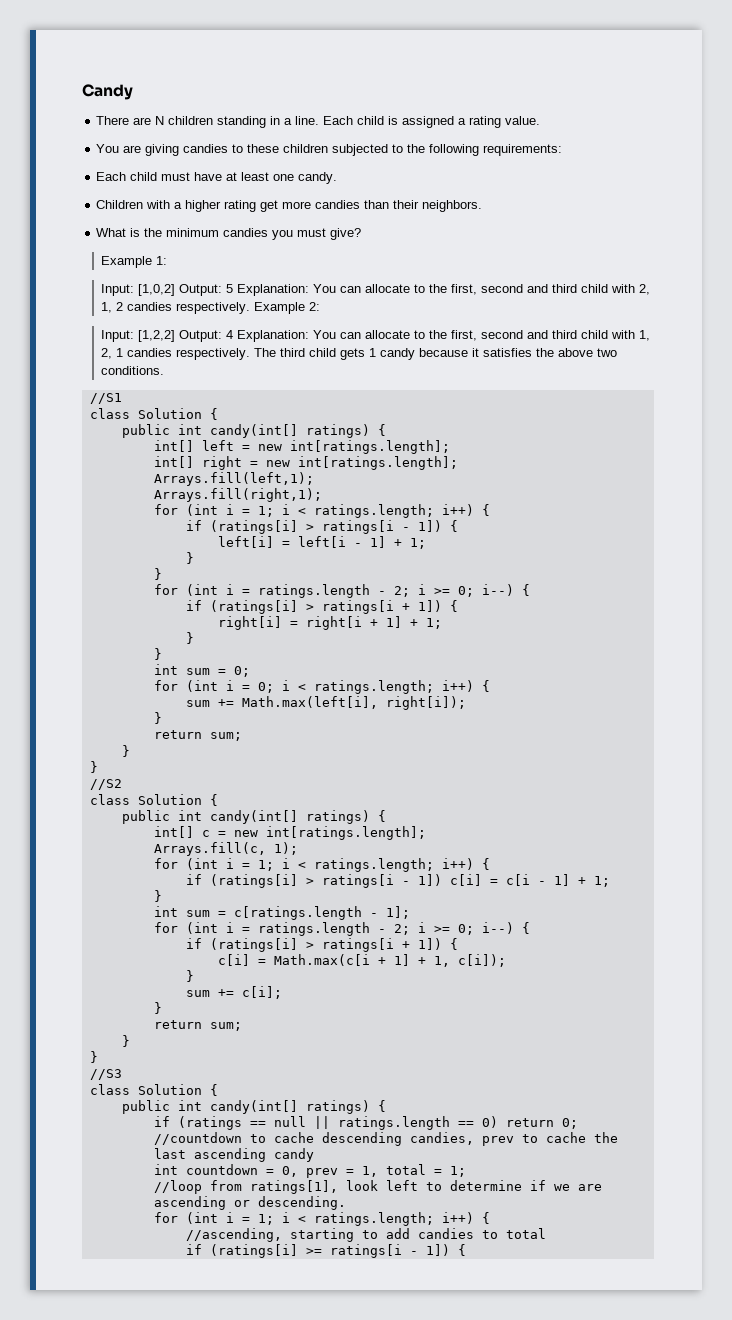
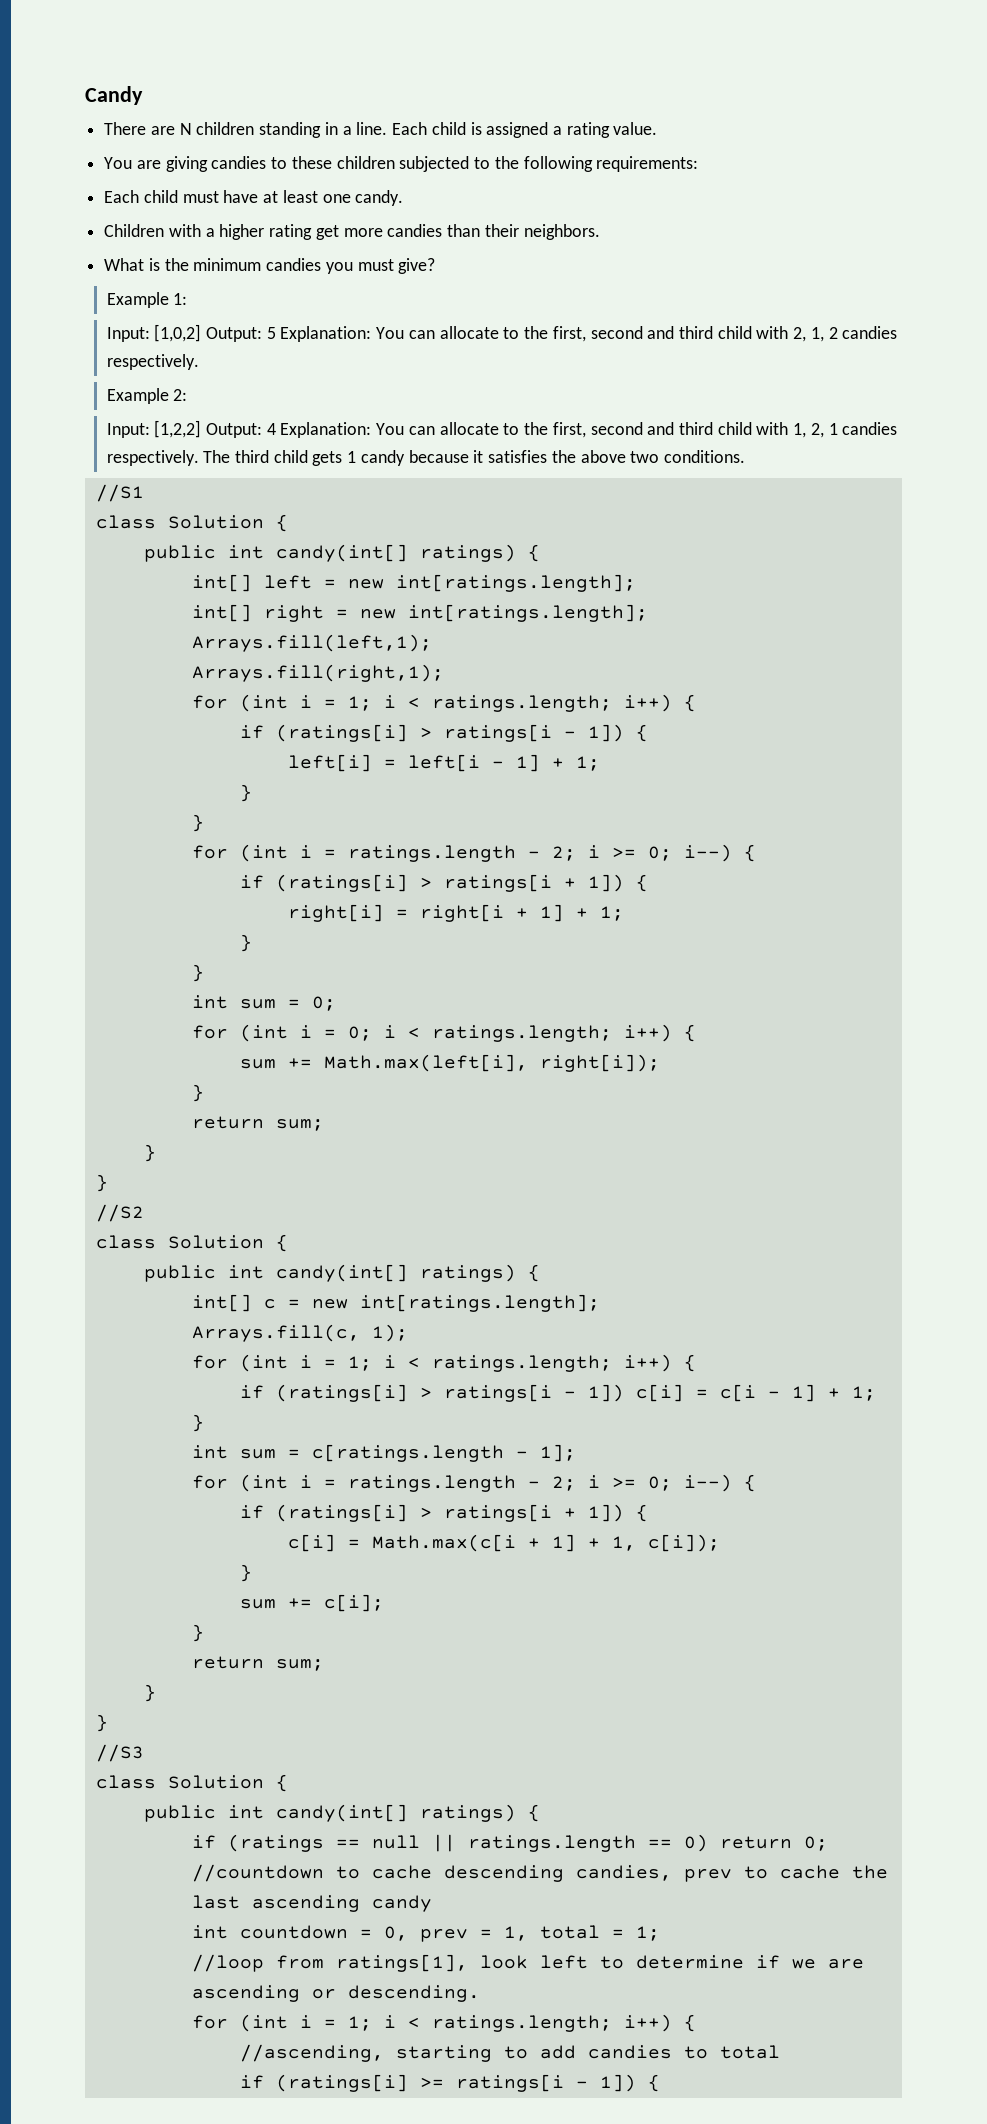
(251, 308) none -> (199, 362) //

